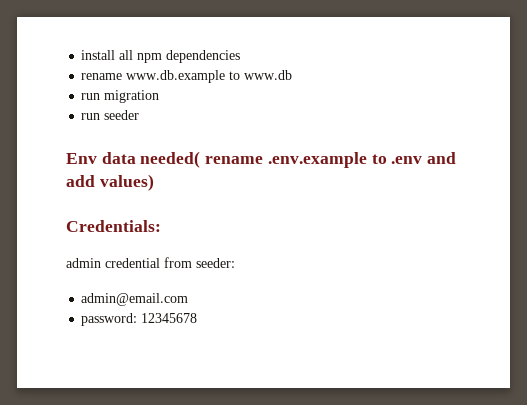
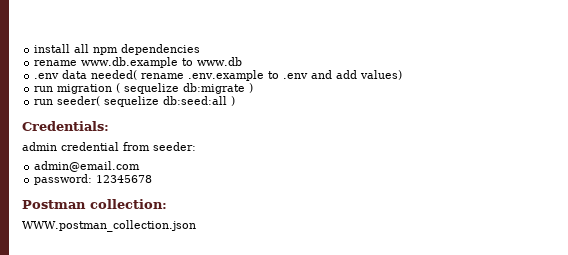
[81,90,160,103] [81,110,140,120] [66,153,97,164] run migration // run seeder // Env -> [34,73,60,79] .env
(154, 182) none -> [34,83,254,94] [34,96,236,107] // run migration ( sequelize db:migrate ) // run seeder( sequelize db:seed:all )
(198, 318) none -> [22,199,167,209] [22,220,196,232] // Postman collection: // WWW.postman_collection.json

